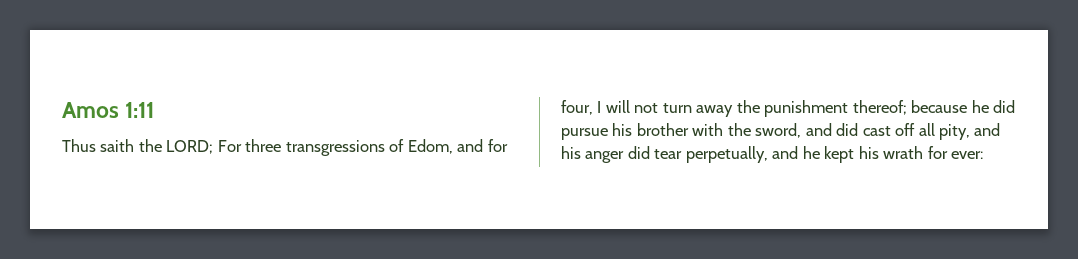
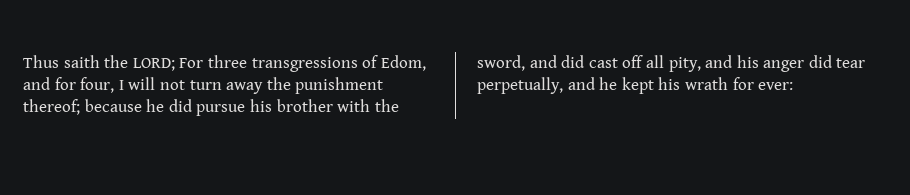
[62,102,155,118] Amos 1:11 // -> (23, 61) none

